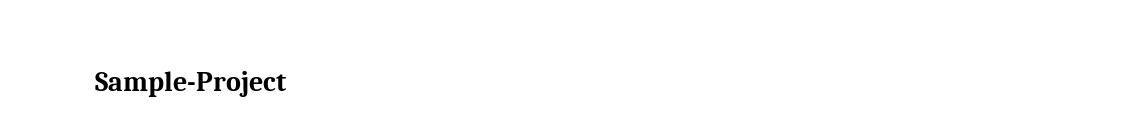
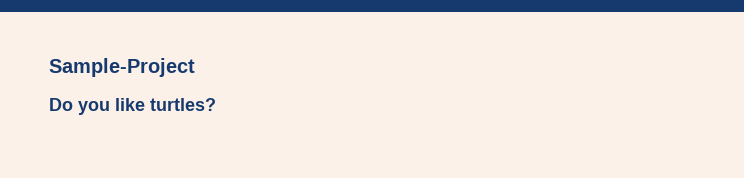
(287, 84) none -> [49,98,216,115] // Do you like turtles?

